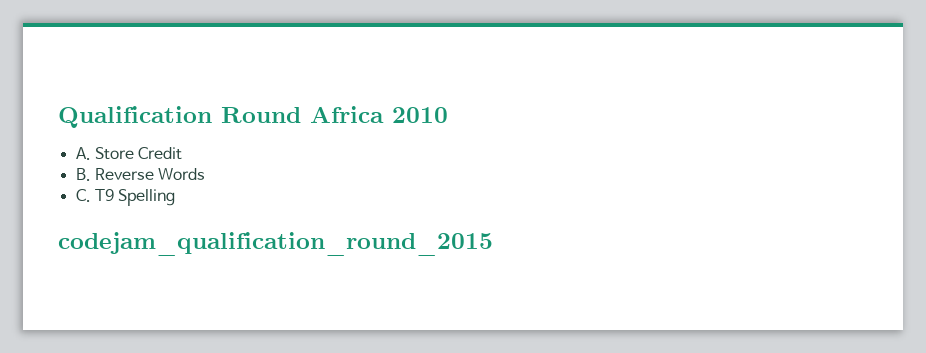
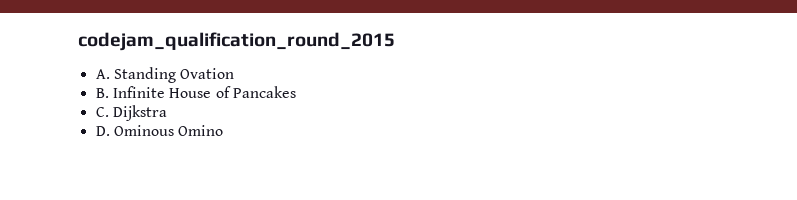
[58,106,448,128] Qualification Round Africa 2010 -> [78,32,395,51] codejam_qualification_round_2015
[94,147,183,160] Store Credit -> [113,67,235,83] Standing Ovation
[94,168,206,180] [75,189,176,206] [58,232,493,256] Reverse Words // C. T9 Spelling // codejam_qualification_round_2015 -> [112,86,296,98] [95,105,167,121] [95,125,224,136] Infinite House of Pancakes // C. Dijkstra // D. Ominous Omino

